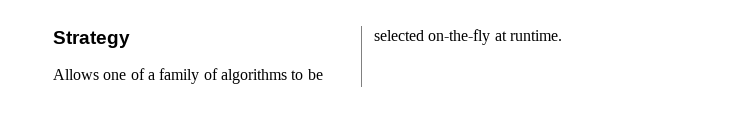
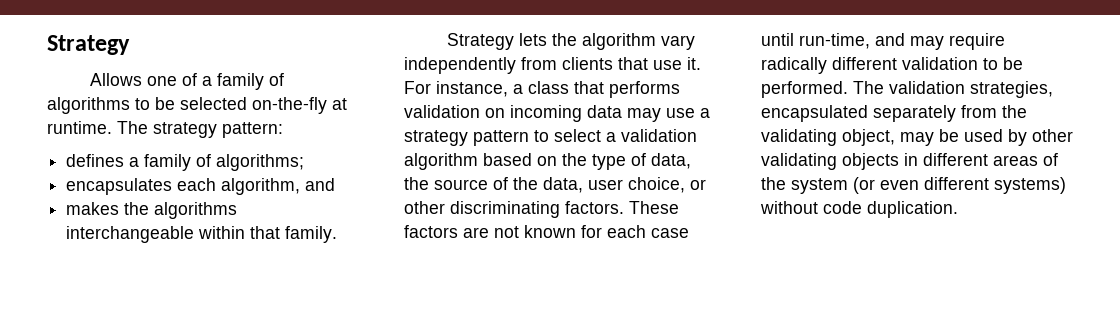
(562, 35) none -> [117,121,283,138] [66,154,305,171] [66,178,336,195] [66,202,238,219] [66,226,338,243] [446,33,695,50] [404,57,701,74] [404,81,680,98] [404,105,710,122] [404,129,697,146] [404,153,691,170] [404,177,706,193] [404,201,679,218] [404,225,689,238] [761,33,1005,50] [761,57,1023,74] [761,81,1053,98] [761,105,1027,122] [761,129,1073,146] [761,153,1058,170] [761,177,1066,194] [760,201,958,218] The strategy pattern: // defines a family of algorithms; // encapsulates each algorithm, and // makes the algorithms interchangeable within that family. // Strategy lets the algorithm vary independently from clients that use it. For instance, a class that performs validation on incoming data may use a strategy pattern to select a validation algorithm based on the type of data, the source of the data, user choice, or other discriminating factors. These factors are not known for each case until run-time, and may require radically different validation to be performed. The validation strategies, encapsulated separately from the validating object, may be used by other validating objects in different areas of the system (or even different systems) without code duplication.

